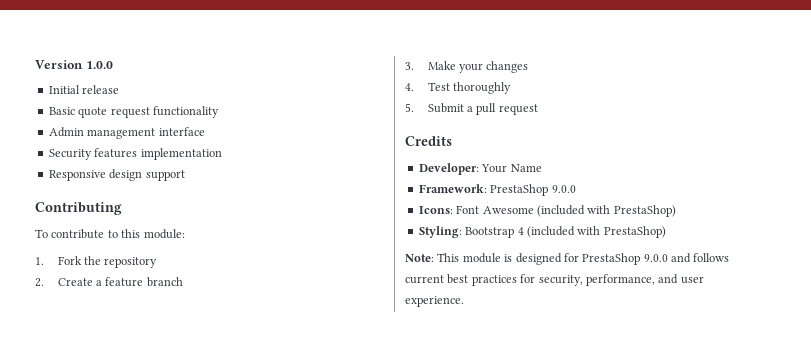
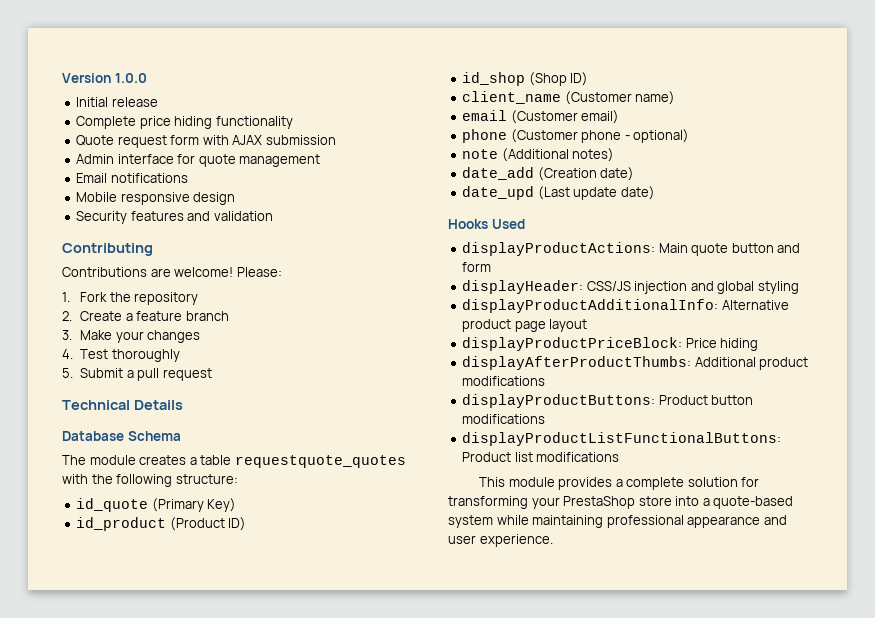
[48,106,219,118] [48,127,205,139] [48,148,222,160] [48,169,185,181] [35,202,122,215] [35,229,185,239] Basic quote request functionality // Admin management interface // Security features implementation // Responsive design support // Contributing // To contribute to this module: -> [76,116,293,129] [76,135,336,148] [76,154,321,167] [76,173,188,183] [76,192,236,205] [76,211,273,224] [62,243,153,256] [62,267,282,277] Complete price hiding functionality // Quote request form with AJAX submission // Admin interface for quote management // Email notifications // Mobile responsive design // Security features and validation // Contributing // Contributions are welcome! Please:
[405,136,452,146] [418,163,542,175] [418,184,576,196] [418,205,676,217] [418,226,666,238] [405,253,730,265] [405,274,655,286] Credits // Developer: Your Name // Framework: PrestaShop 9.0.0 // Icons: Font Awesome (included with PrestaShop) // Styling: Bootstrap 4 (included with PrestaShop) // Note: This module is designed for PrestaShop 9.0.0 and follows current best practices for security, performance, -> [62,400,183,410] [62,431,181,441] [62,455,406,468] [62,474,238,487] [76,498,237,512] [76,517,247,531] [462,72,589,86] [462,91,676,105] [462,110,620,124] [462,129,690,143] [462,148,615,162] [462,167,635,181] [462,186,655,200] [448,219,525,229] [462,242,801,256] [462,262,492,272] [462,280,799,294] [462,299,789,313] [462,319,588,332] [462,337,759,351] [462,356,809,370] [462,376,546,386] [462,394,754,408] [462,414,546,424] [462,432,782,446] [462,452,620,462] [479,477,760,490] [448,496,794,509] [448,515,761,528] Technical Details // Database Schema // The module creates a table requestquote_quotes with the following structure: // id_quote (Primary Key) // id_product (Product ID) // id_shop (Shop ID) // client_name (Customer name) // email (Customer email) // phone (Customer phone - optional) // note (Additional notes) // date_add (Creation date) // date_upd (Last update date) // Hooks Used // displayProductActions: Main quote button and form // displayHeader: CSS/JS injection and global styling // displayProductAdditionalInfo: Alternative product page layout // displayProductPriceBlock: Price hiding // displayAfterProductThumbs: Additional product modifications // displayProductButtons: Product button modifications // displayProductListFunctionalButtons: Product list modifications // This module provides a complete solution for transforming your PrestaShop store into a quote-based system while maintaining professional appearance

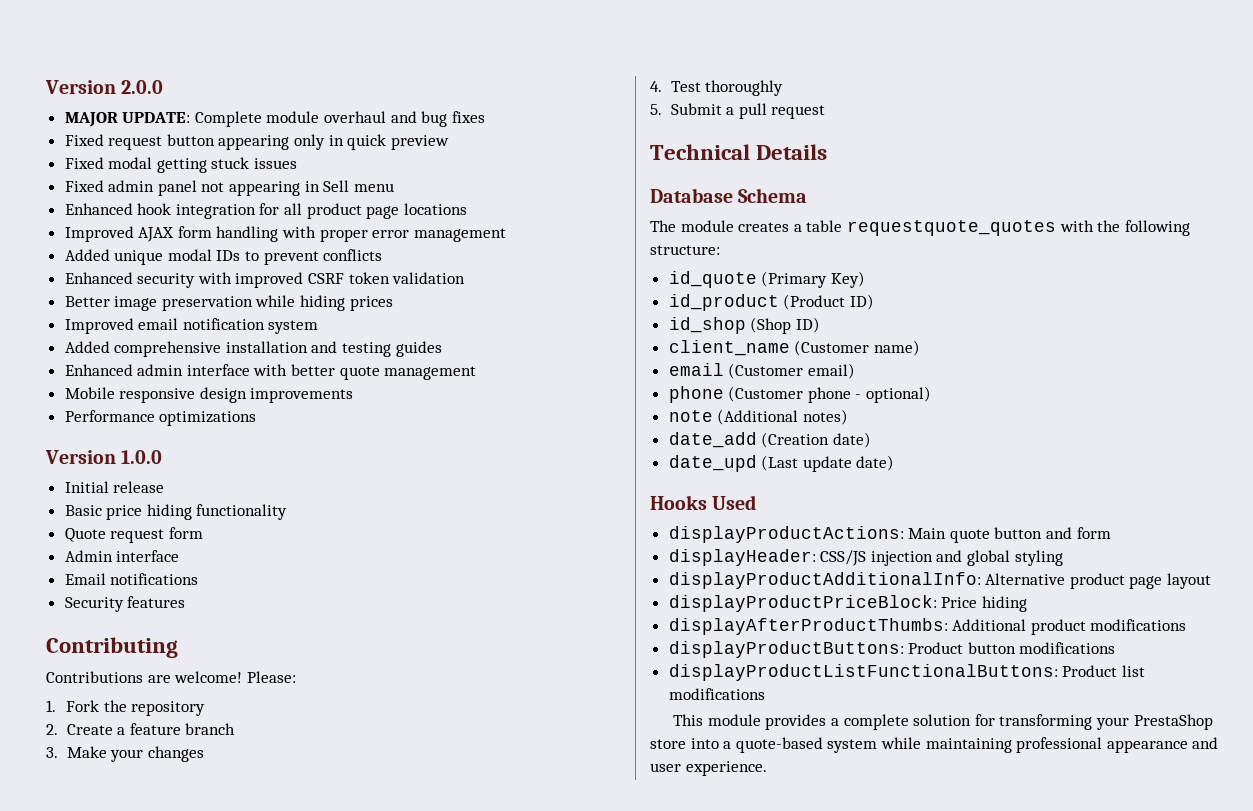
[62,73,111,83] Version -> [45,80,164,94] [64,111,485,127] [64,134,449,150] [64,157,298,173] [64,180,394,196] [64,203,467,219] [64,226,506,242] [64,249,383,265] [64,272,466,288] [64,295,393,311] [64,318,319,334] [64,341,442,357] [64,364,477,380] [64,387,354,403] [64,410,257,426] [45,450,116,464] Version 2.0.0 // MAJOR UPDATE: Complete module overhaul and bug fixes // Fixed request button appearing only in quick preview // Fixed modal getting stuck issues // Fixed admin panel not appearing in Sell menu // Enhanced hook integration for all product page locations // Improved AJAX form handling with proper error management // Added unique modal IDs to prevent conflicts // Enhanced security with improved CSRF token validation // Better image preservation while hiding prices // Improved email notification system // Added comprehensive installation and testing guides // Enhanced admin interface with better quote management // Mobile responsive design improvements // Performance optimizations // Version
[76,116,137,129] Complete -> [64,505,102,516] Basic
[202,135,336,145] with AJAX submission -> (203, 533) none
[177,154,321,167] for quote management -> (180, 556) none
[76,192,236,205] // Mobile responsive design -> (199, 579) none
[187,211,273,221] and validation -> (186, 602) none

